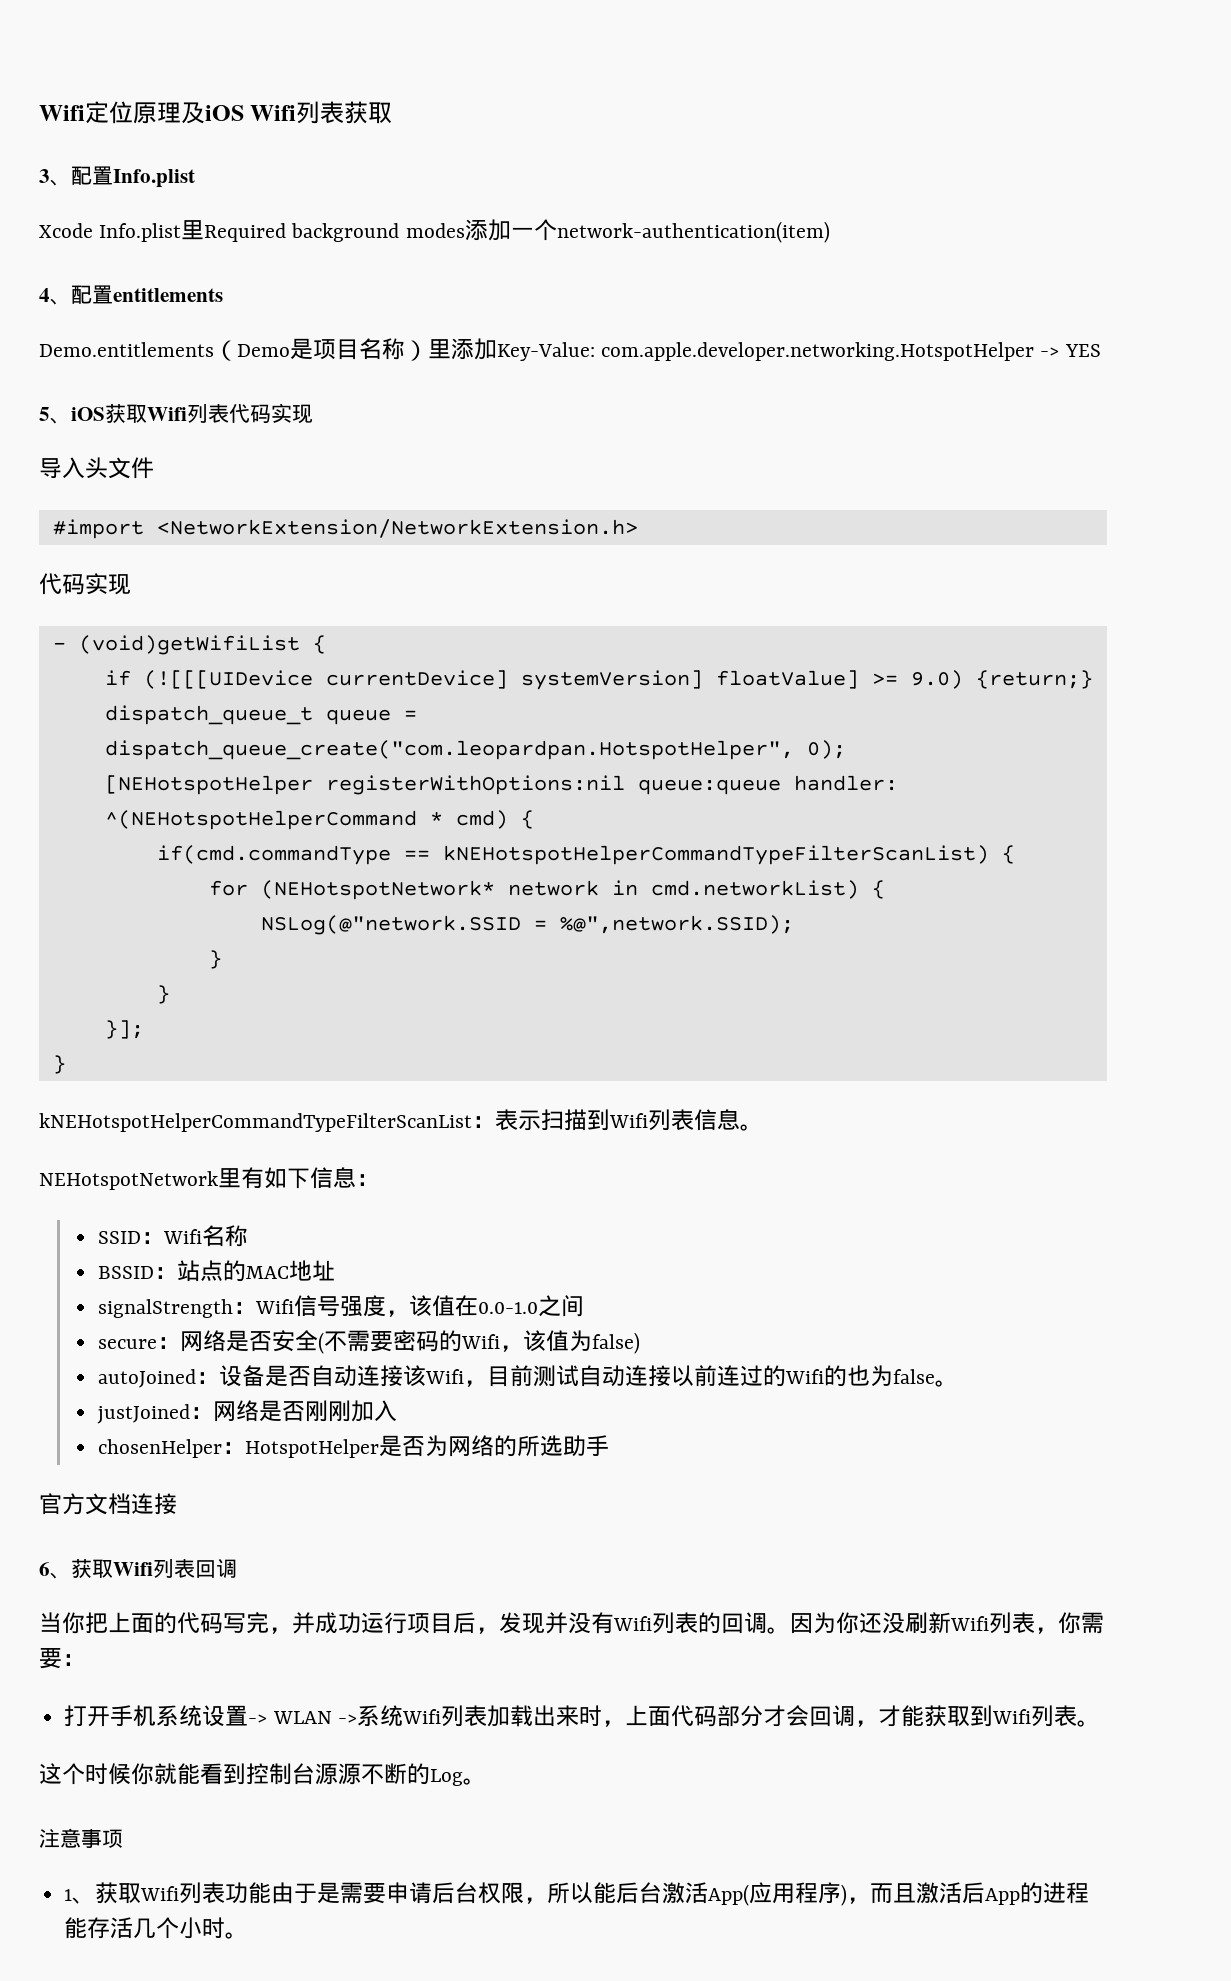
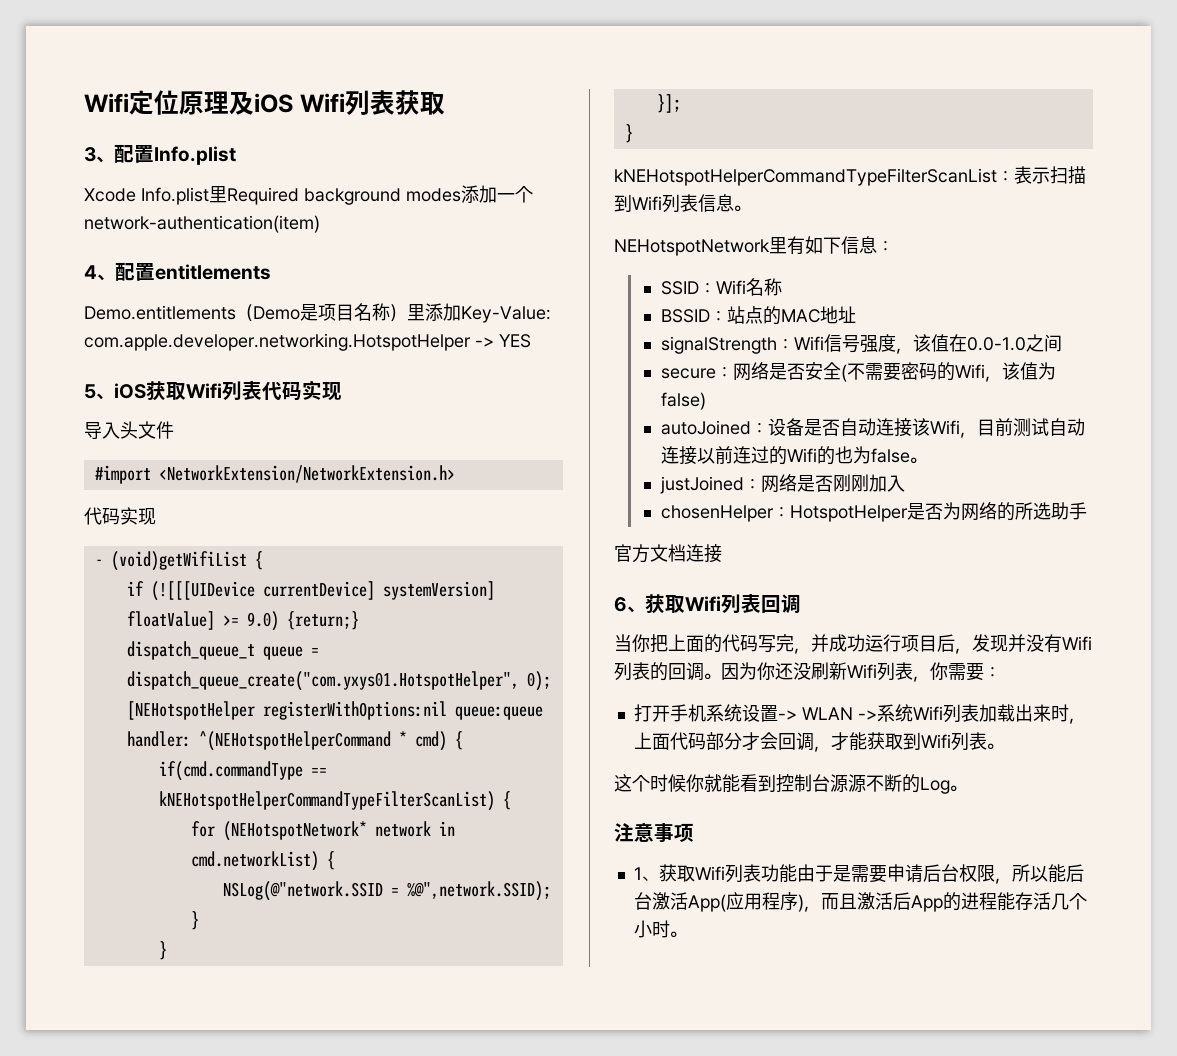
[104,740,794,760] dispatch_queue_create("com.leopardpan.HotspotHelper", -> [126,671,519,691] dispatch_queue_create("com.yxys01.HotspotHelper",

